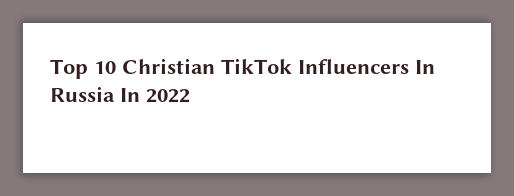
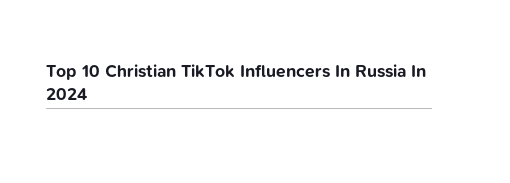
[146,89,190,103] 2022 -> [46,88,87,100] 2024

